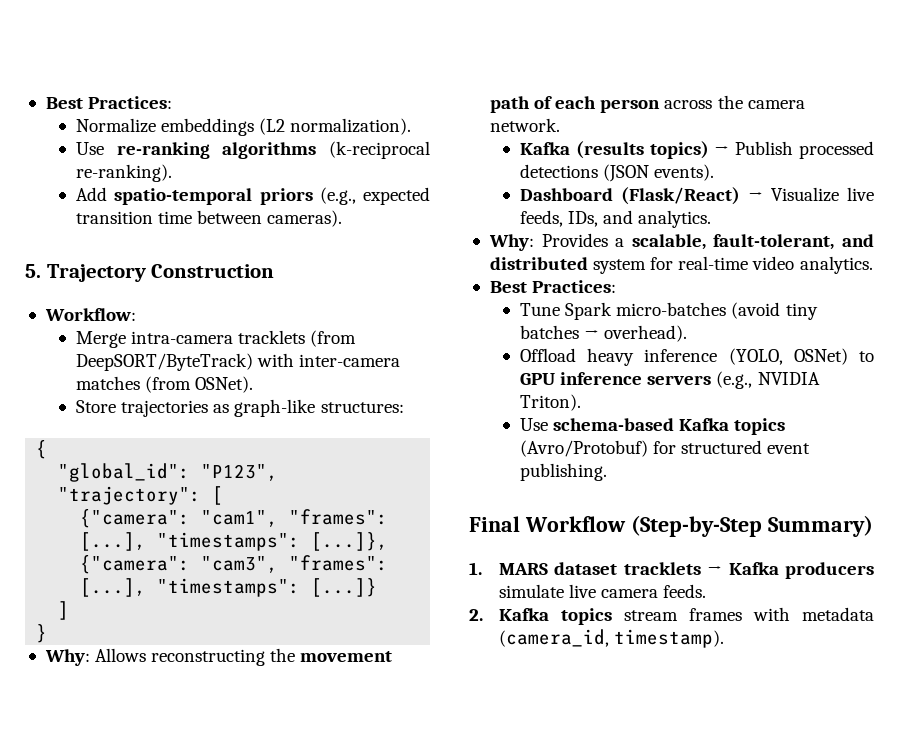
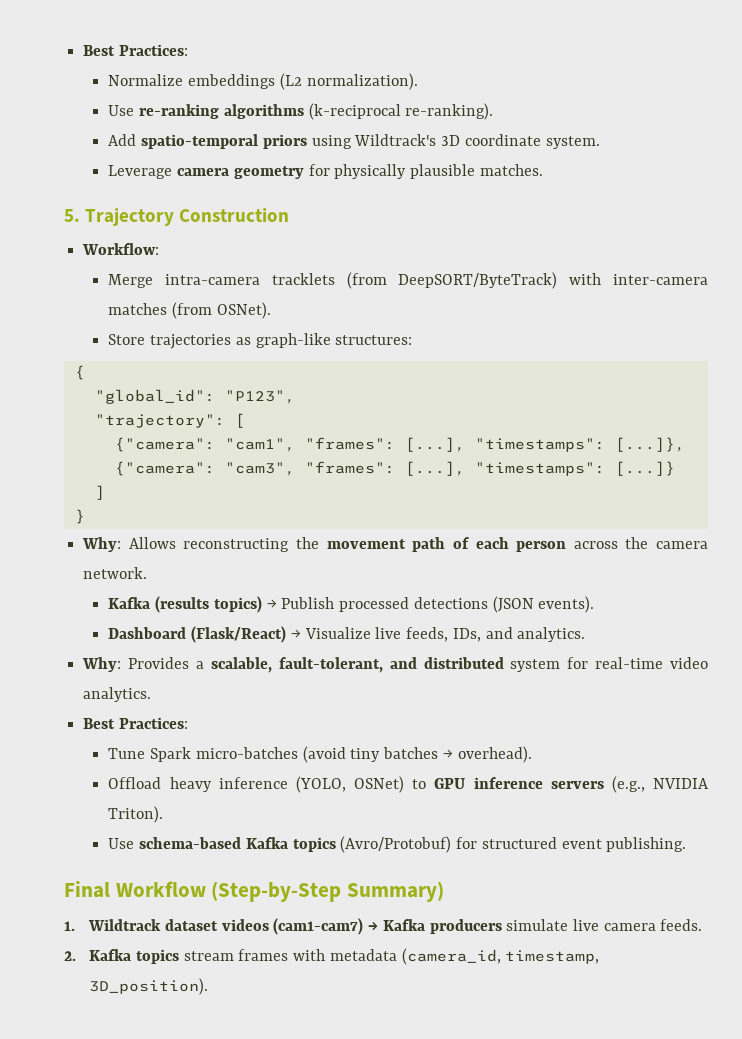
[319,187,430,205] [75,210,343,227] (e.g., expected transition time between cameras). -> [311,134,600,149] [108,164,543,179] using Wildtrack's 3D coordinate system. // Leverage camera geometry for physically plausible matches.
[499,562,701,575] MARS dataset tracklets -> [88,918,364,935] Wildtrack dataset videos (cam1-cam7)
[614,629,725,648] timestamp). -> [505,950,600,964] [89,978,209,995] timestamp, 3D_position).

